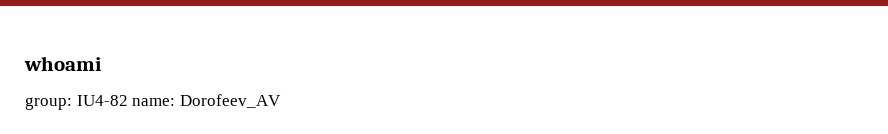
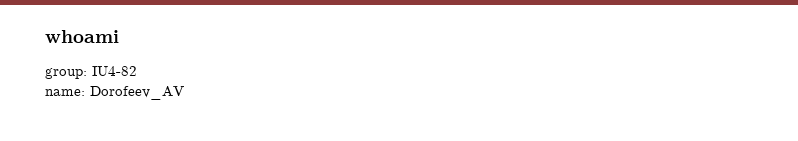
(128, 100) none -> (137, 71) //

